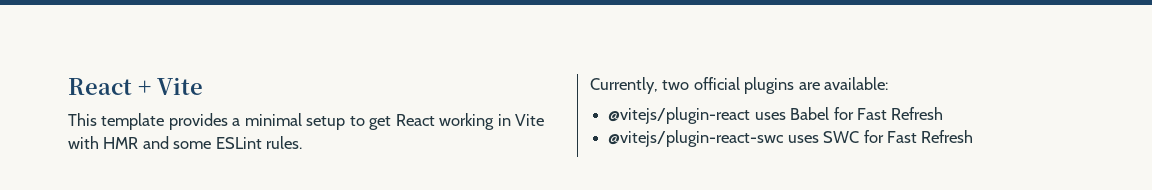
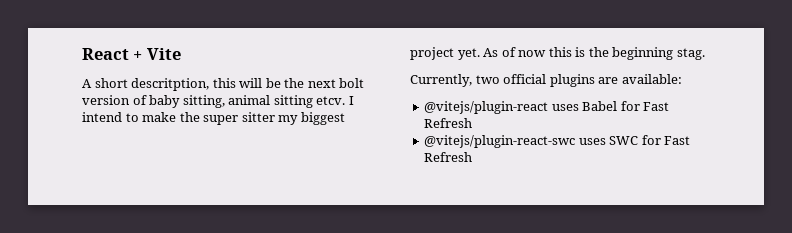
[68,113,545,130] [68,136,303,149] This template provides a minimal setup to get React working in Vite with HMR and some ESLint rules. -> [82,78,365,91] [82,95,354,108] [82,112,345,125] [410,47,705,60] A short descritption, this will be the next bolt version of baby sitting, animal sitting etcv. I intend to make the super sitter my biggest project yet. As of now this is the beginning stag.

